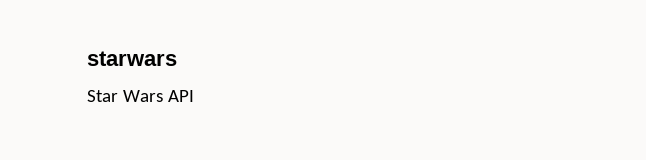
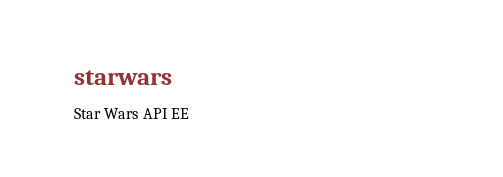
(194, 96) none -> [170,108,189,119] EE

